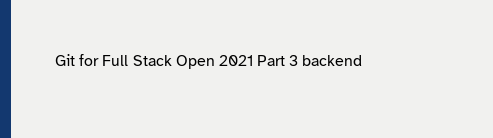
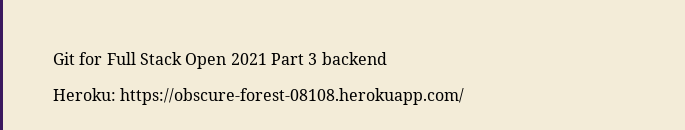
(363, 60) none -> [53,88,465,105] // Heroku: https://obscure-forest-08108.herokuapp.com/

